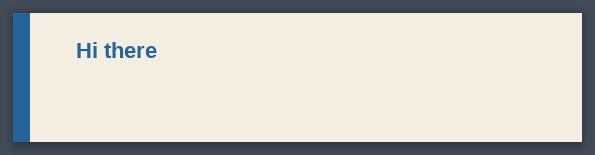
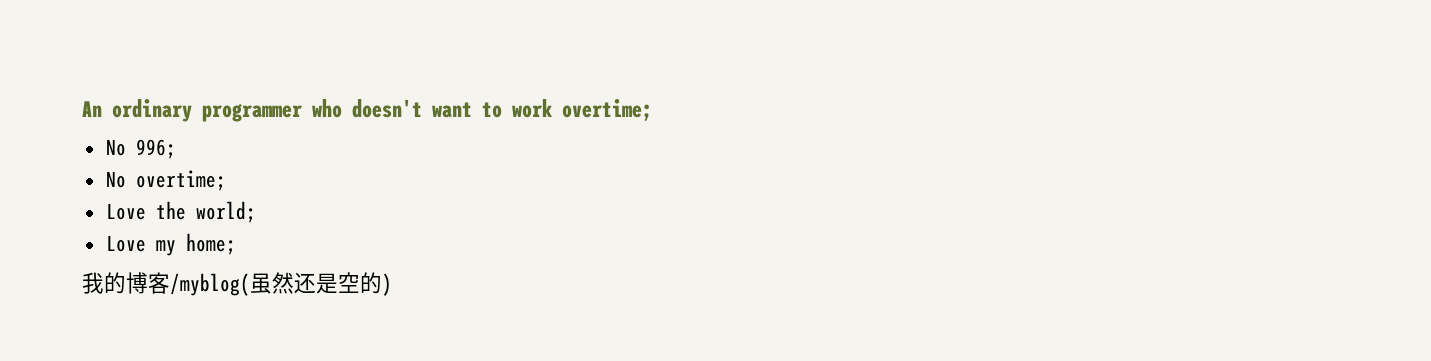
[76,42,157,58] Hi there -> [82,99,652,122] [105,139,176,159] [105,170,226,191] [105,201,256,223] [105,233,236,256] [82,272,392,296] An ordinary programmer who doesn't want to work overtime; // No 996; // No overtime; // Love the world; // Love my home; // 我的博客/myblog(虽然还是空的)

